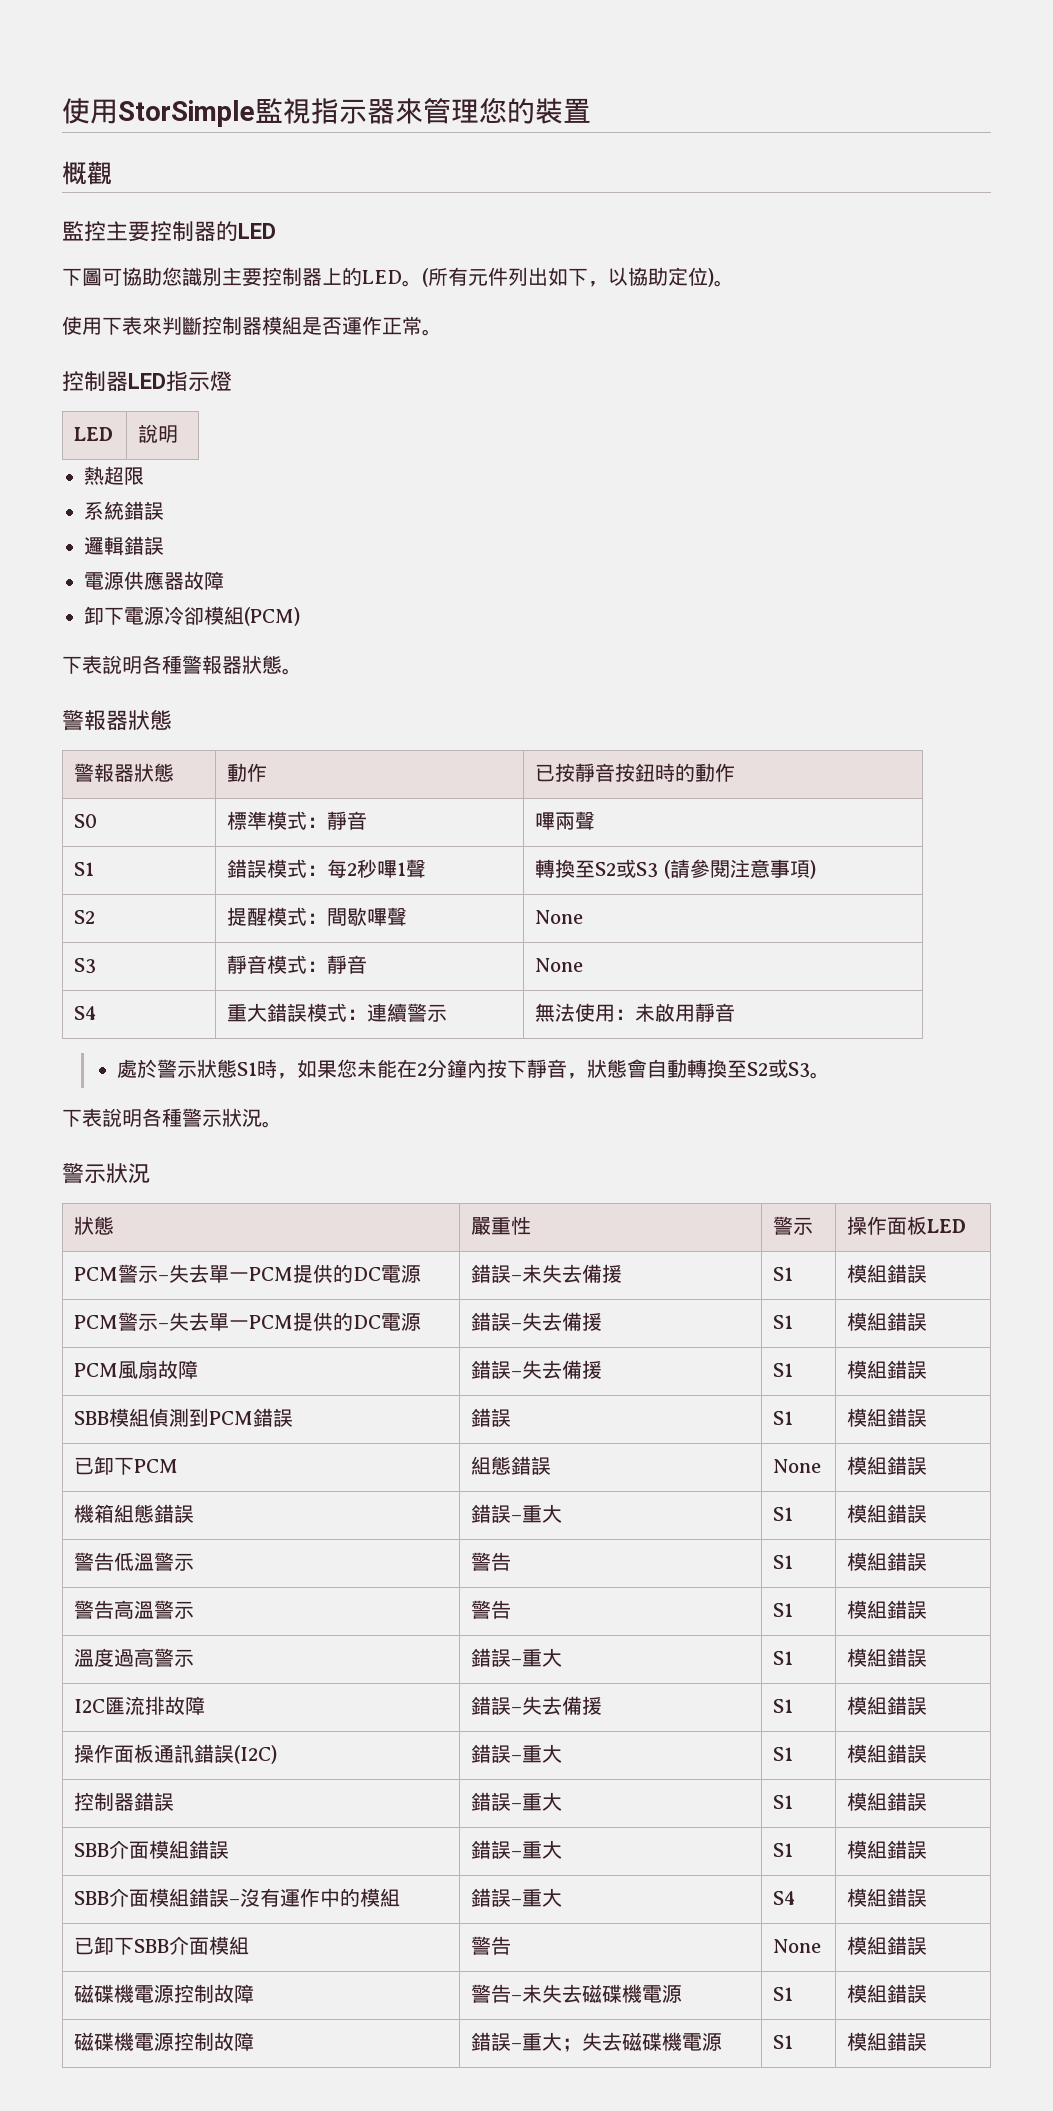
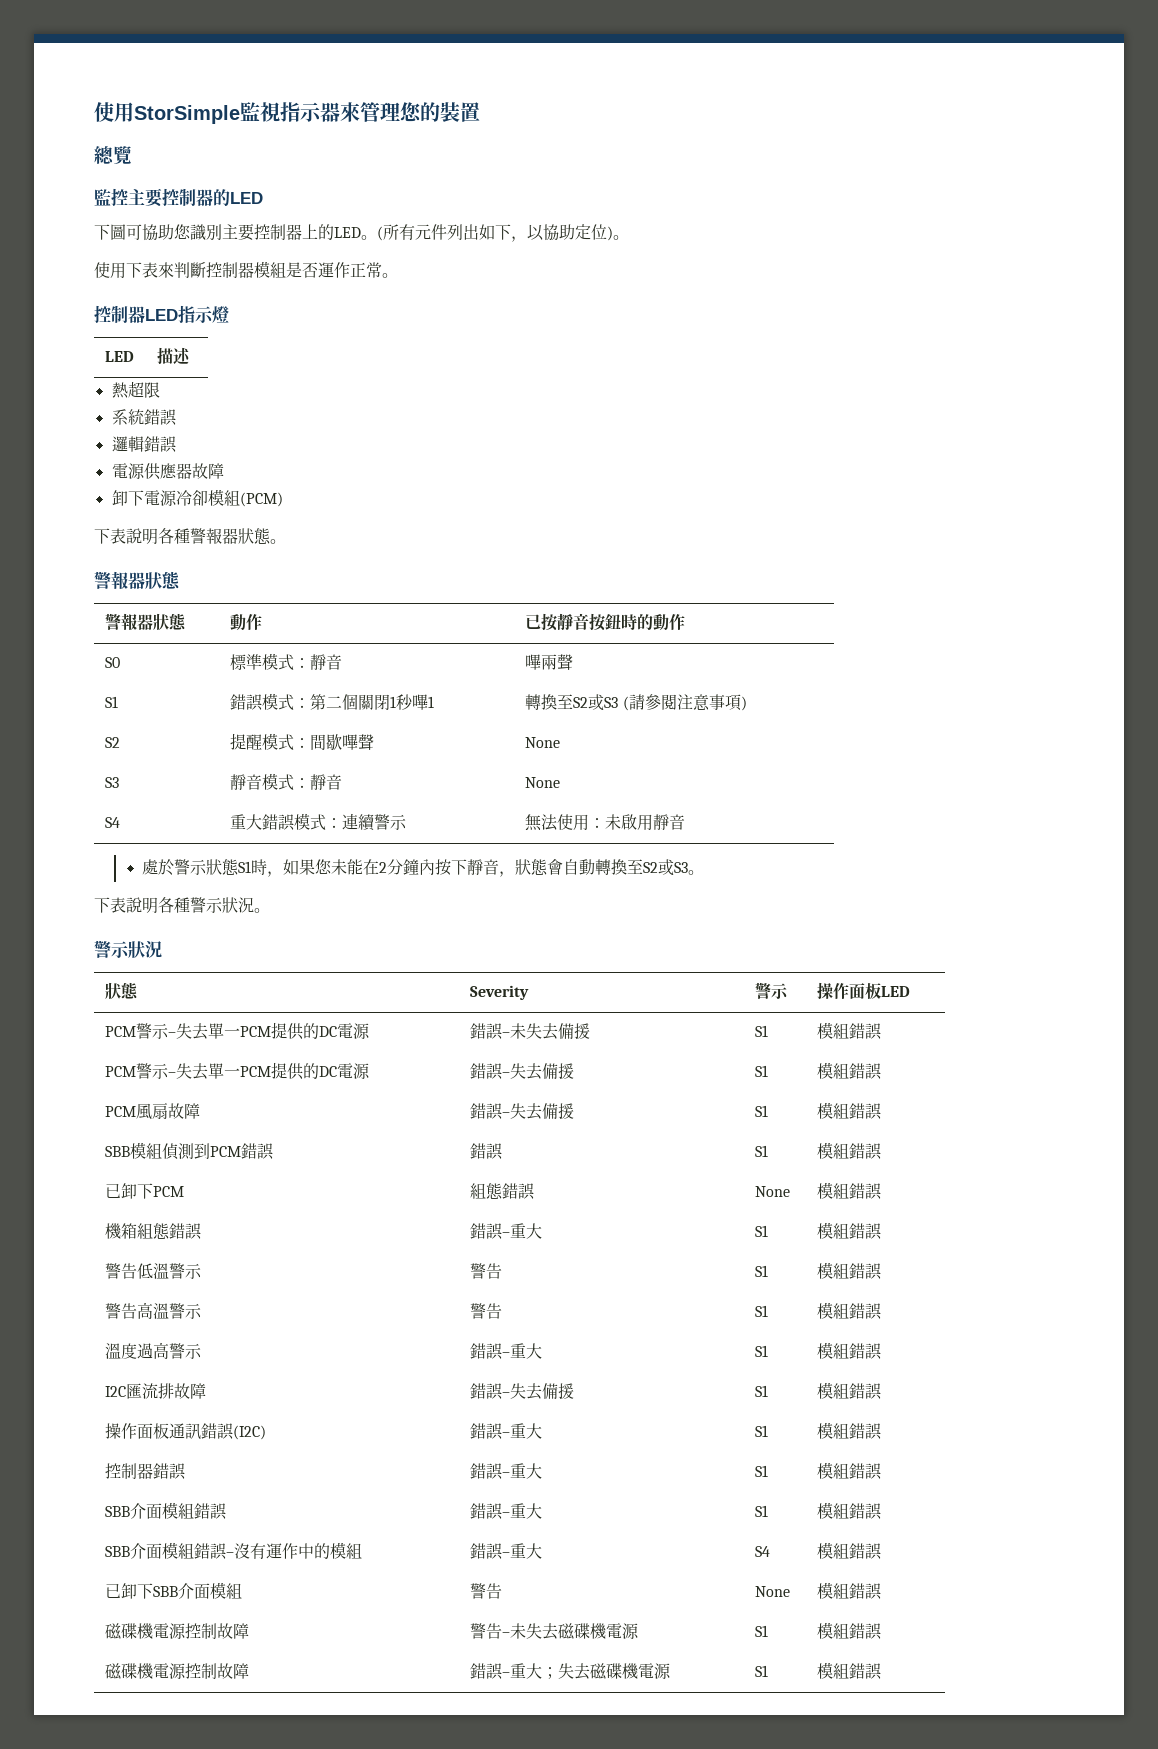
[62,161,112,185] 概觀 -> [94,146,132,164] 總覽
[138,424,179,443] 說明 -> [157,347,191,365] 描述
[327,859,358,878] 每2 -> [310,694,397,710] 第二個關閉1
[406,859,427,878] 聲 -> (435, 702) none
[471,1216,532,1235] 嚴重性 -> [470,985,530,1000] Severity

